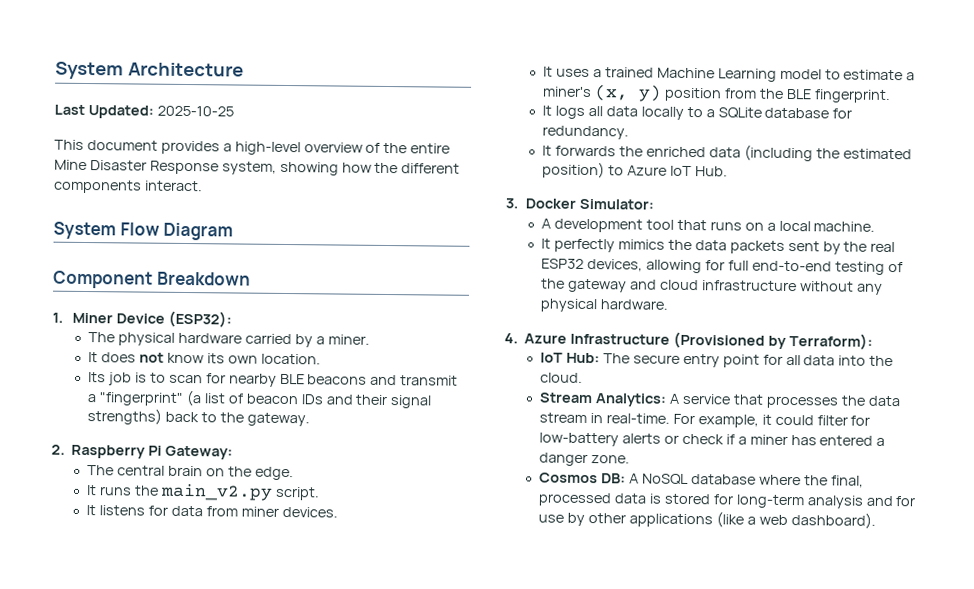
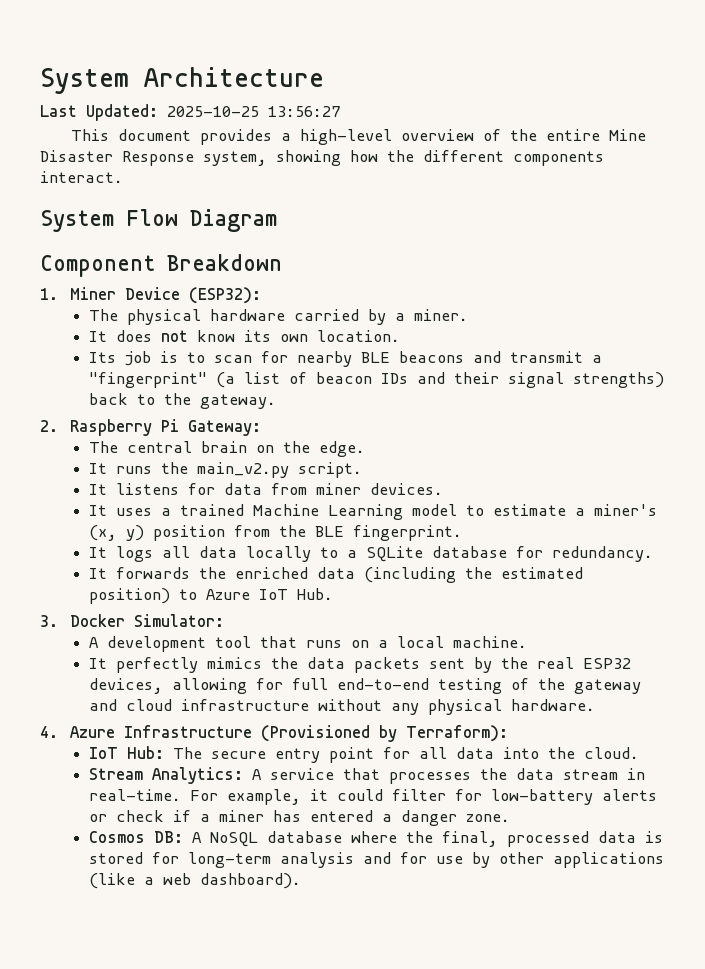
(234, 111) none -> [268,106,340,117] 13:56:27

